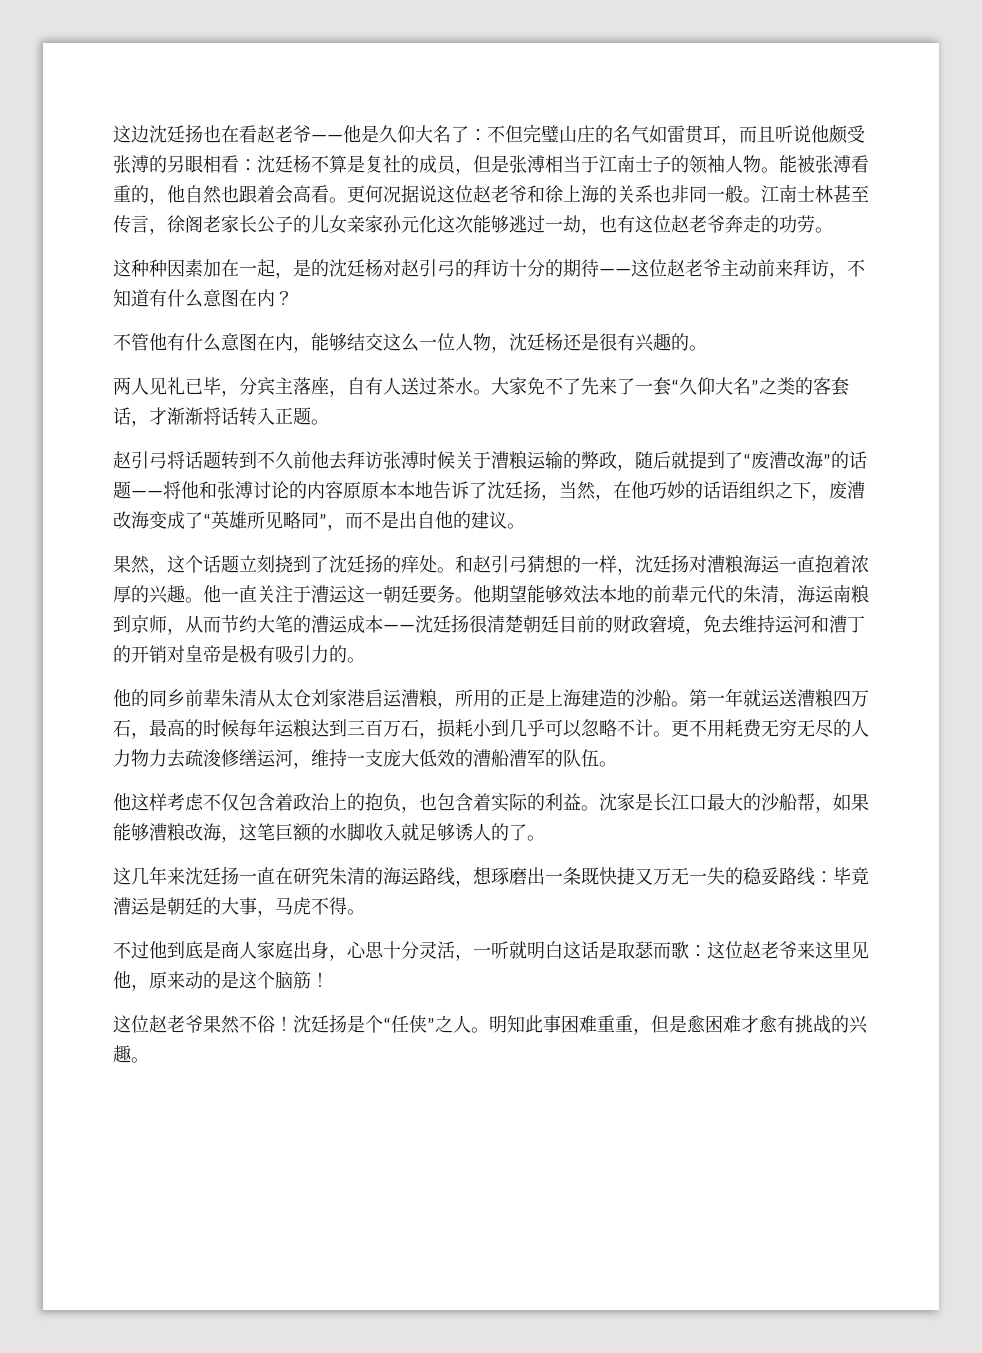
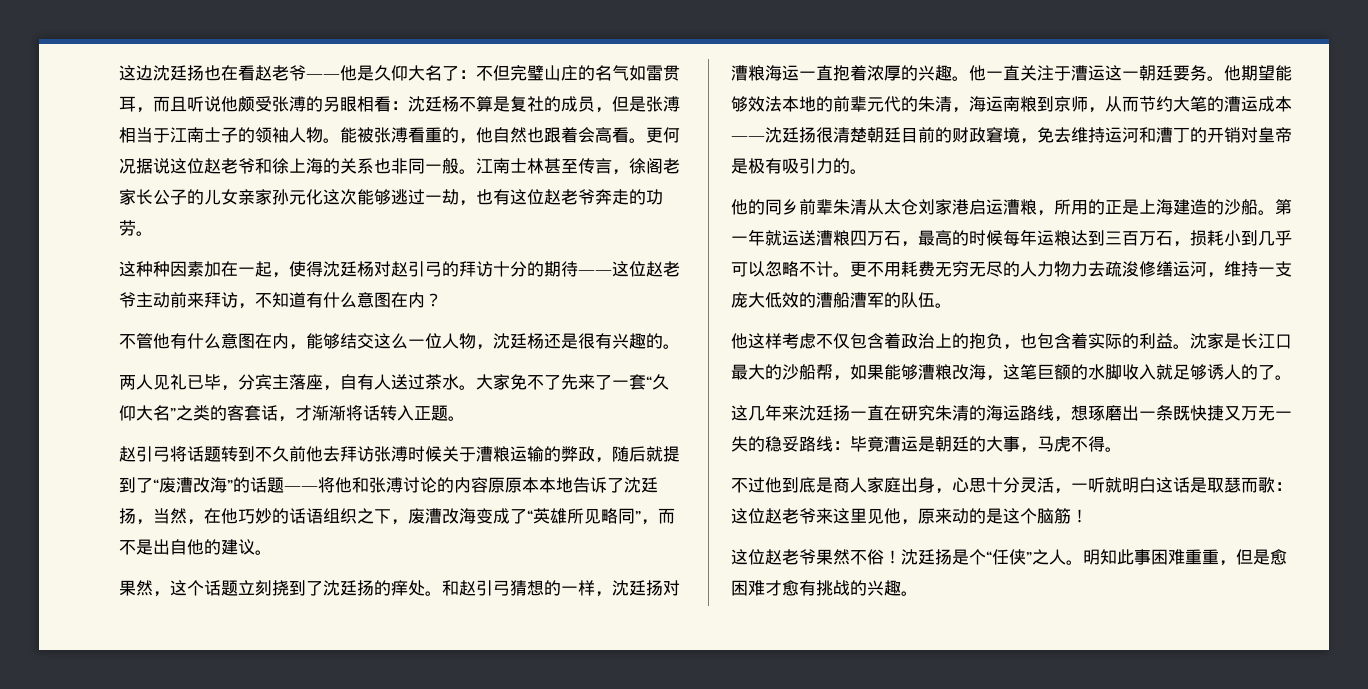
[293,259,329,277] 是的 -> [289,261,323,277] 使得

